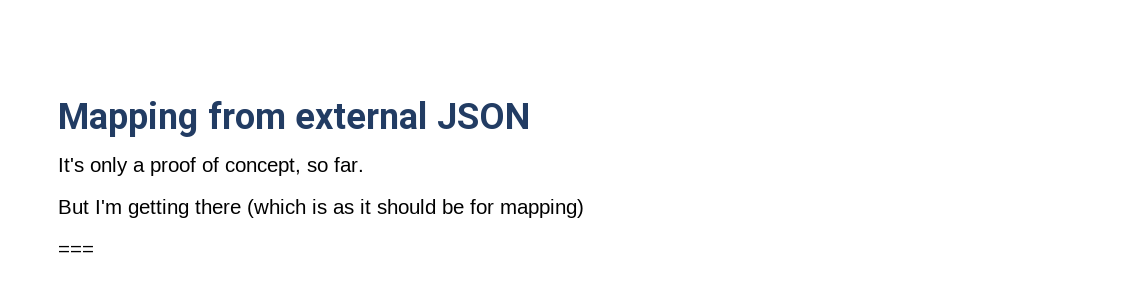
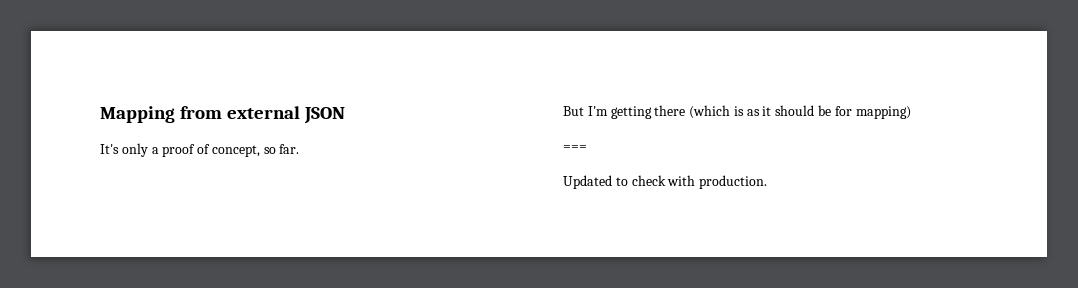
(94, 250) none -> [563,175,768,189] // Updated to check with production.

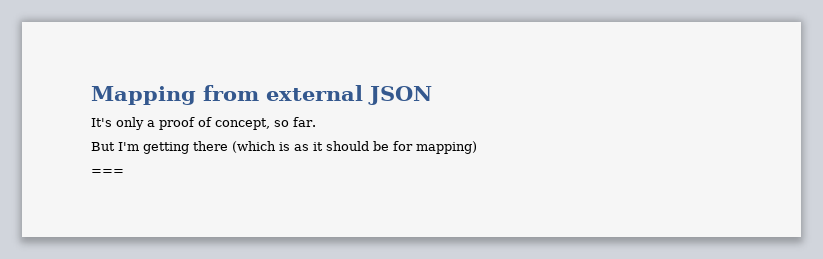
[563,175,768,189] // Updated to check with production. -> (124, 172) none

